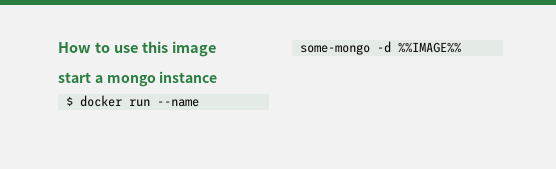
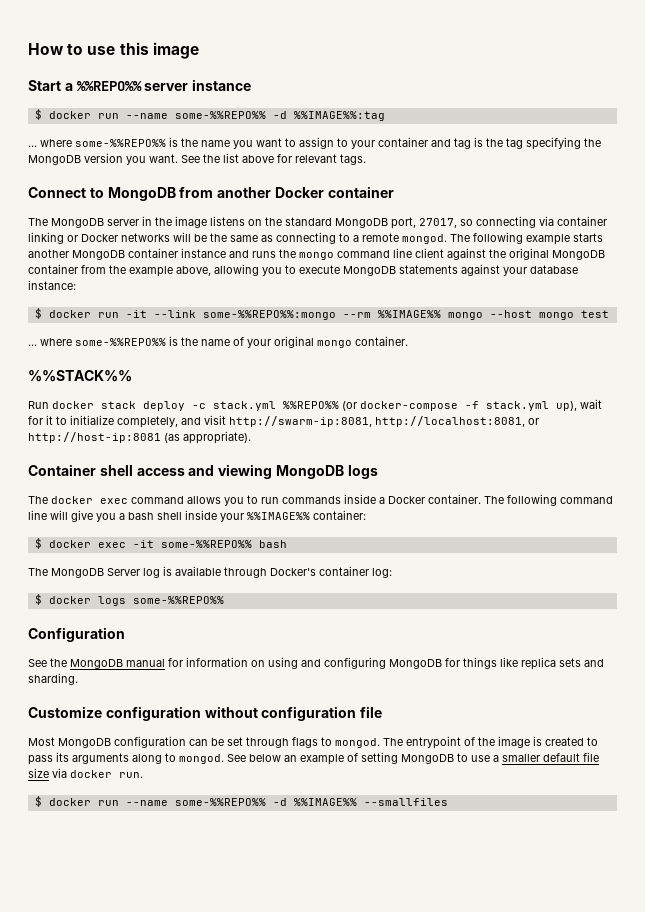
[58,72,156,87] start a mongo -> [28,80,189,91] Start a %%REPO%% server
[299,44,370,55] some-mongo -> [174,111,385,121] [28,137,601,150] [28,153,366,165] [28,186,394,201] [28,216,607,229] [28,232,603,245] [28,248,605,260] [28,264,578,277] [28,280,76,290] [34,308,609,320] [28,336,408,348] [28,370,132,382] [28,399,602,411] [28,415,539,428] [28,431,251,444] [28,464,378,479] [28,494,613,506] [28,510,366,522] [34,538,287,549] [28,566,392,578] [34,594,224,606] [28,627,125,642] [28,657,604,670] [28,673,78,685] [28,706,383,721] [28,736,598,749] [28,752,599,765] [28,768,143,778] [34,796,266,807] some-%%REPO%% -d %%IMAGE%%:tag // ... where some-%%REPO%% is the name you want to assign to your container and tag is the tag specifying the MongoDB version you want. See the list above for relevant tags. // Connect to MongoDB from another Docker container // The MongoDB server in the image listens on the standard MongoDB port, 27017, so connecting via container linking or Docker networks will be the same as connecting to a remote mongod. The following example starts another MongoDB container instance and runs the mongo command line client against the original MongoDB container from the example above, allowing you to execute MongoDB statements against your database instance: // $ docker run -it --link some-%%REPO%%:mongo --rm %%IMAGE%% mongo --host mongo test // ... where some-%%REPO%% is the name of your original mongo container. // %%STACK%% // Run docker stack deploy -c stack.yml %%REPO%% (or docker-compose -f stack.yml up), wait for it to initialize completely, and visit http://swarm-ip:8081, http://localhost:8081, or http://host-ip:8081 (as appropriate). // Container shell access and viewing MongoDB logs // The docker exec command allows you to run commands inside a Docker container. The following command line will give you a bash shell inside your %%IMAGE%% container: // $ docker exec -it some-%%REPO%% bash // The MongoDB Server log is available through Docker's container log: // $ docker logs some-%%REPO%% // Configuration // See the MongoDB manual for information on using and configuring MongoDB for things like replica sets and sharding. // Customize configuration without configuration file // Most MongoDB configuration can be set through flags to mongod. The entrypoint of the image is created to pass its arguments along to mongod. See below an example of setting MongoDB to use a smaller default file size via docker run. // $ docker run --name some-%%REPO%%
(461, 47) none -> [363,798,448,806] --smallfiles

